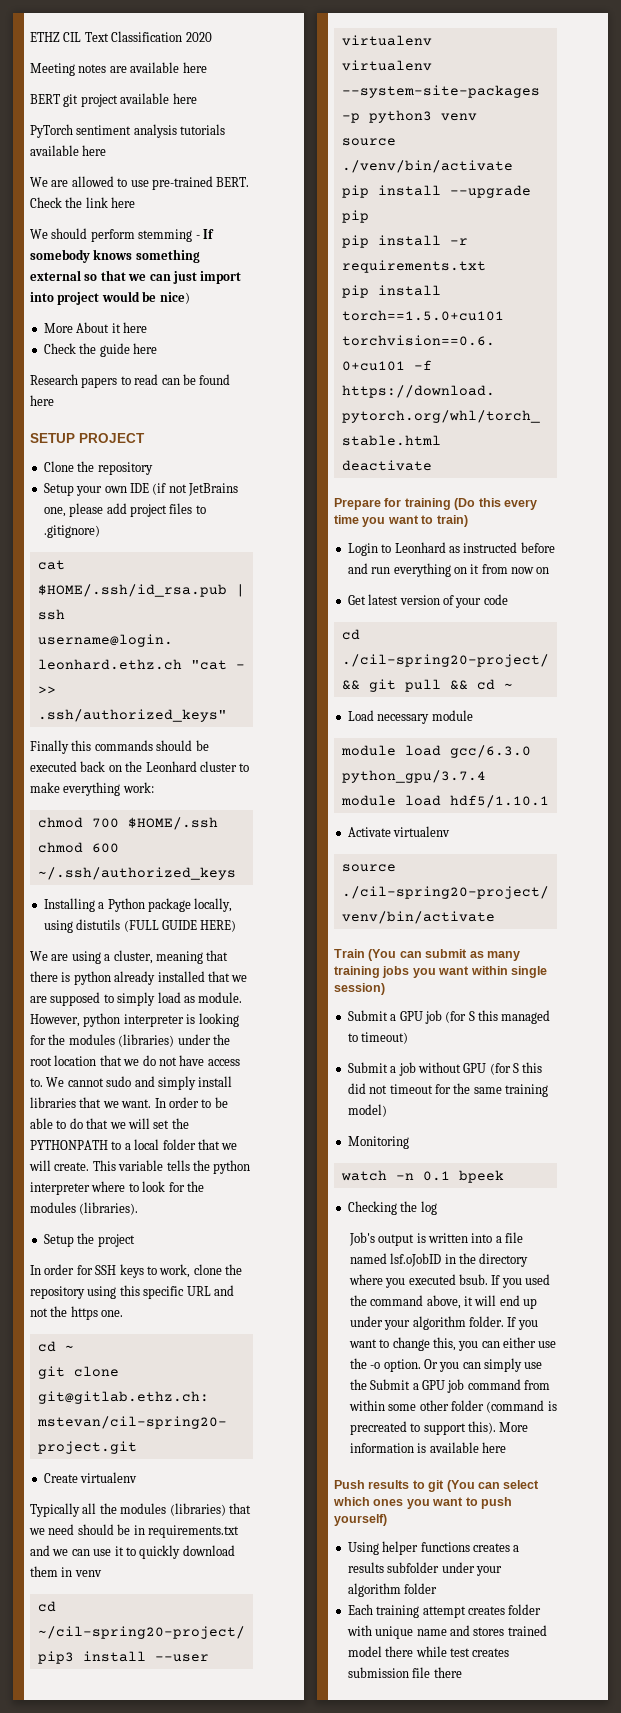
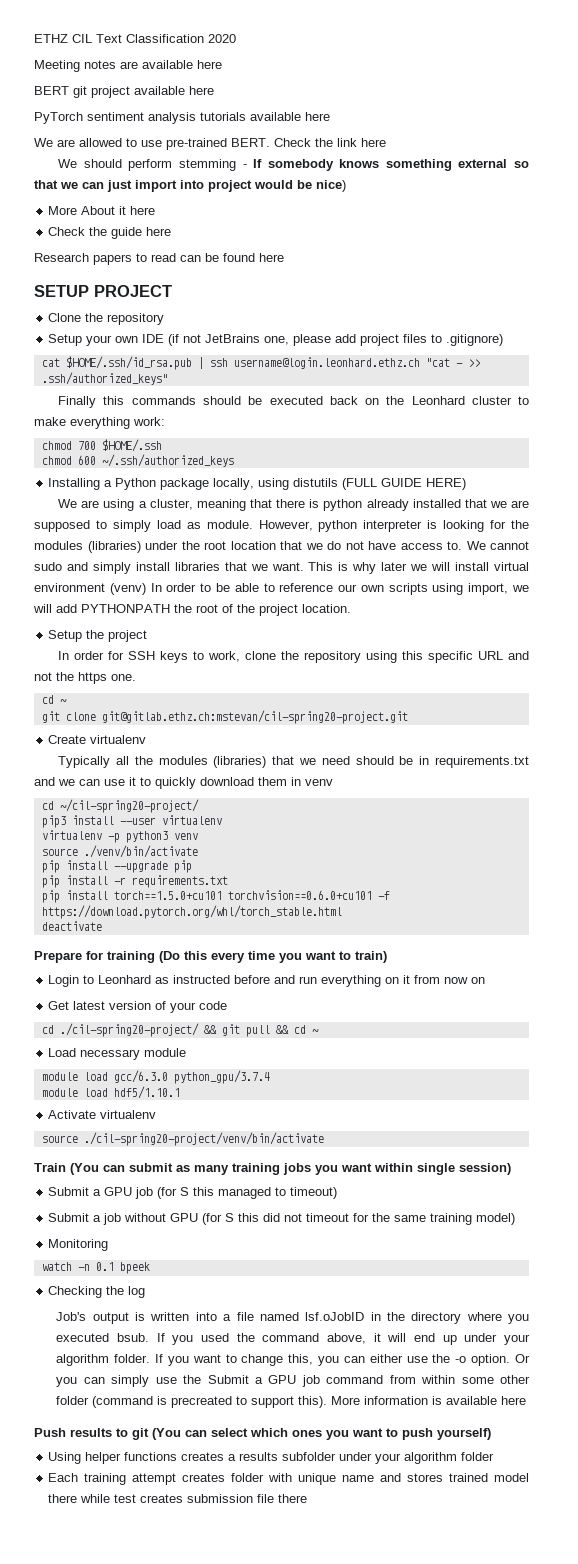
(152, 1103) none -> [308,562,529,574] [34,583,146,595] This is why later we will install virtual environment (venv)
[69,1118,189,1129] [30,1139,238,1150] [29,1160,251,1174] [30,1181,204,1195] [30,1202,139,1215] do that we will set the PYTHONPATH to a local folder that we will create. This variable tells the python interpreter where to look for the modules (libraries). -> [279,583,529,595] [33,604,351,616] reference our own scripts using import, we will add PYTHONPATH the root of the project location.
[341,85,540,98] --system-site-packages -> (102, 835) none

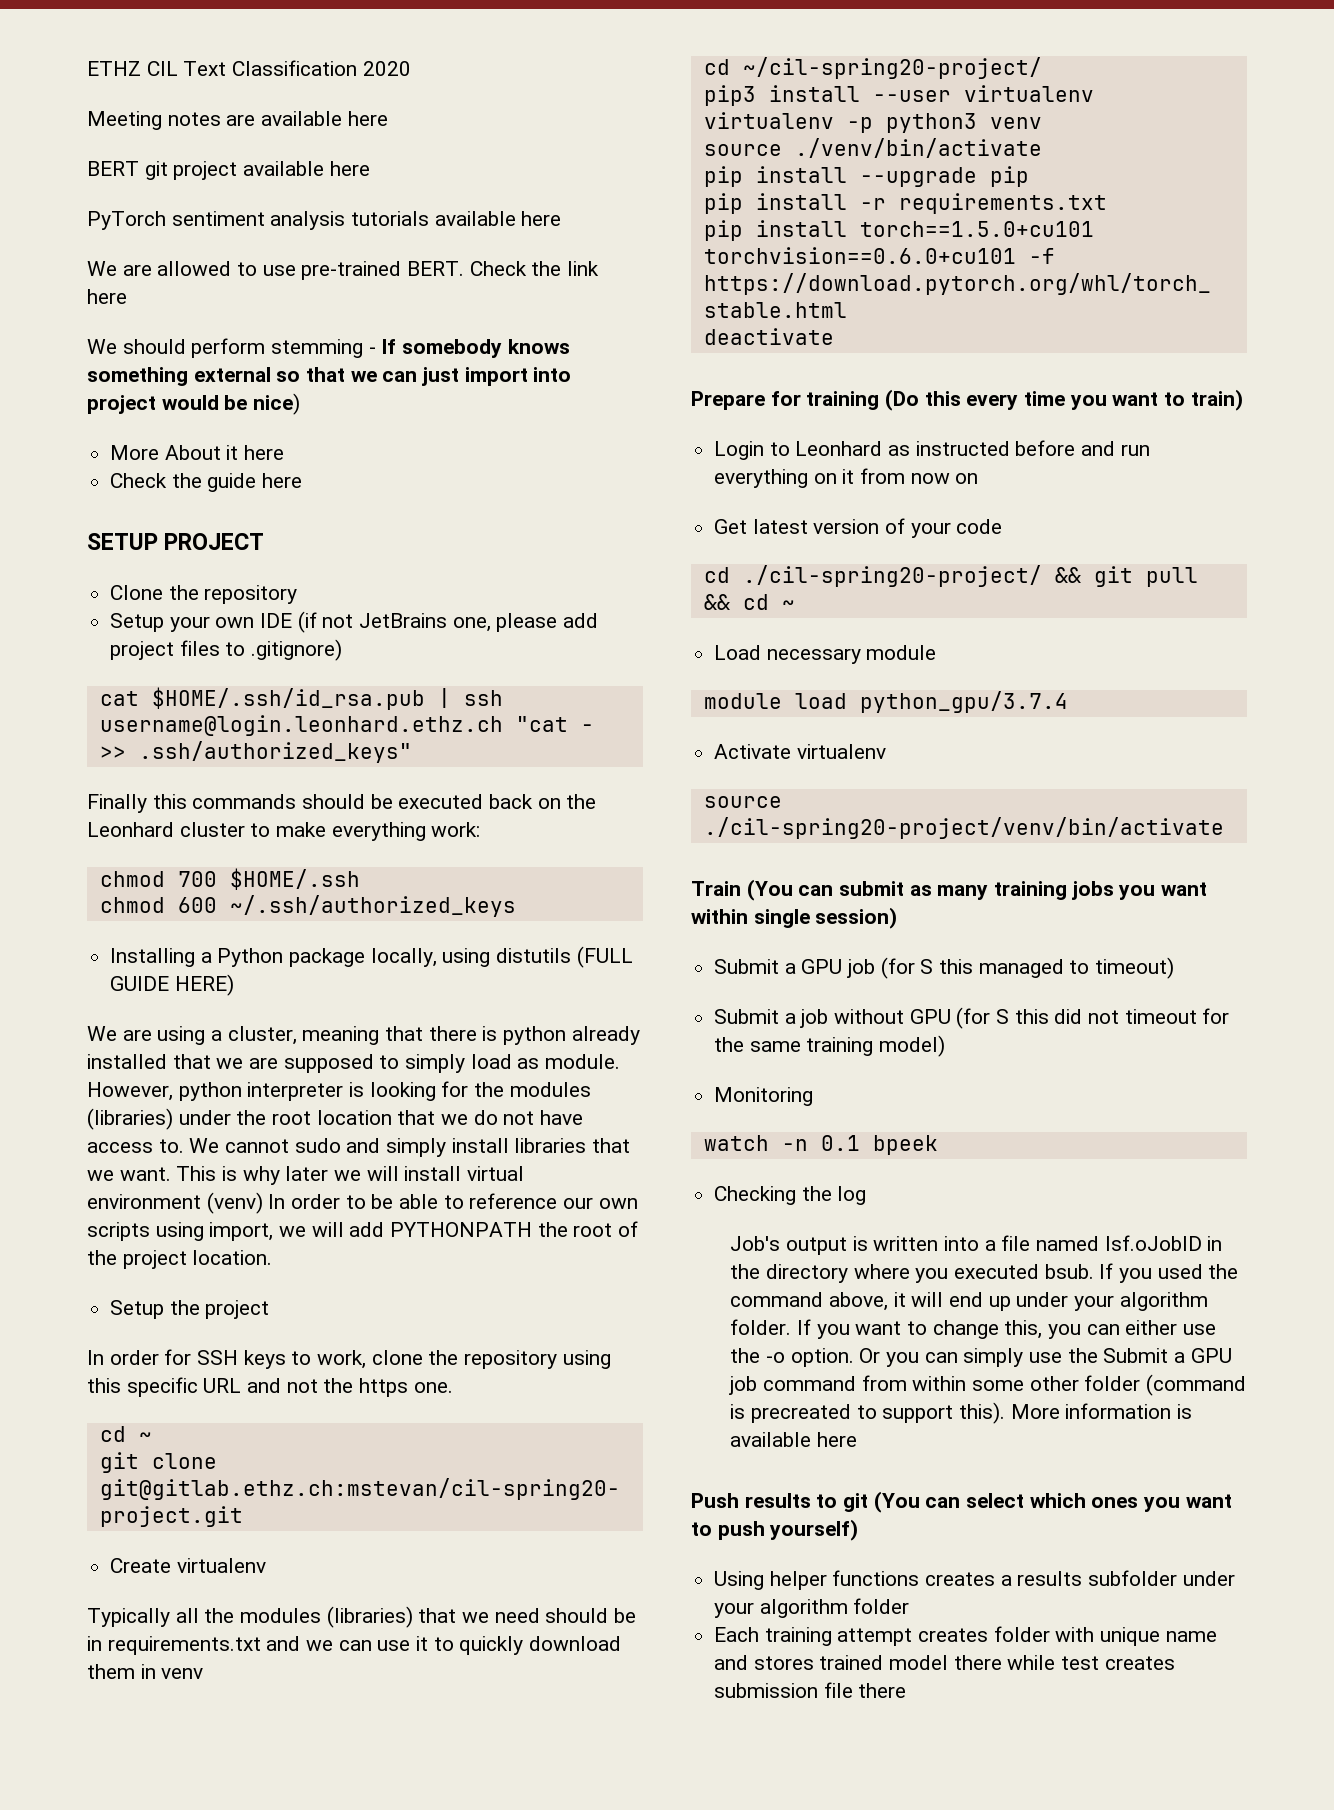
[34,253,284,265] // Research papers to read can be found here -> (303, 480) none
[113,1070,168,1083] gcc/6.3.0 -> (847, 701) none
[41,1086,180,1099] // module load hdf5/1.10.1 -> (1068, 702) none

